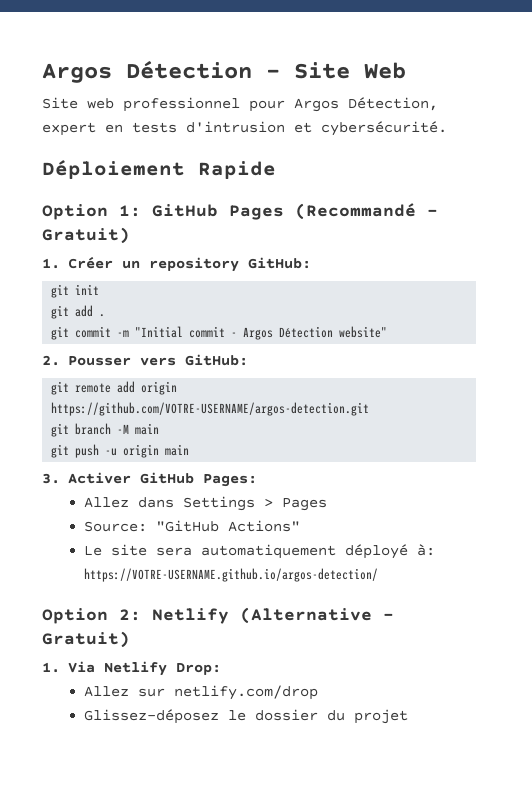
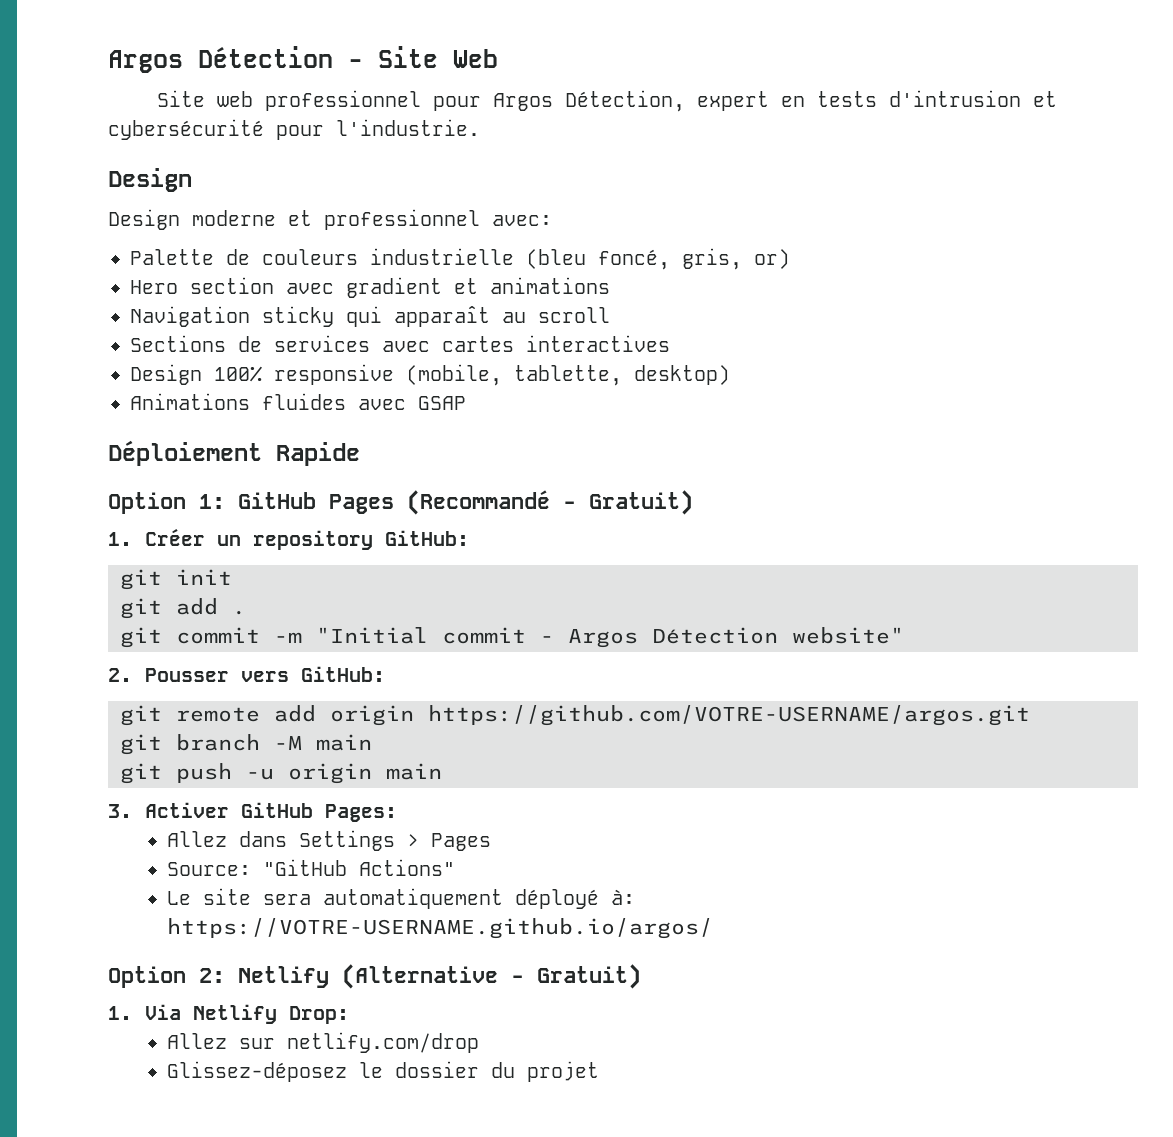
[321,121,447,136] cybersécurité. -> [108,119,480,140] [108,168,192,192] [108,209,552,230] [130,248,790,270] [130,277,610,298] [130,306,610,327] [130,335,670,352] [130,364,730,386] [130,393,466,410] cybersécurité pour l'industrie. // Design // Design moderne et professionnel avec: // Palette de couleurs industrielle (bleu foncé, gris, or) // Hero section avec gradient et animations // Navigation sticky qui apparaît au scroll // Sections de services avec cartes interactives // Design 100% responsive (mobile, tablette, desktop) // Animations fluides avec GSAP
[51,402,370,416] https://github.com/VOTRE-USERNAME/argos-detection.git -> [428,705,1030,726] https://github.com/VOTRE-USERNAME/argos.git
[84,568,379,582] https://VOTRE-USERNAME.github.io/argos-detection/ -> [166,918,713,939] https://VOTRE-USERNAME.github.io/argos/

